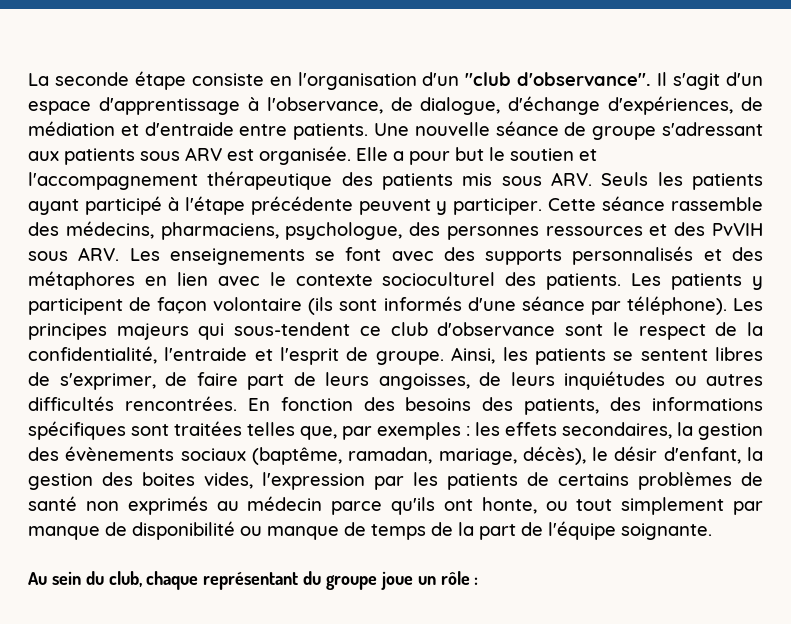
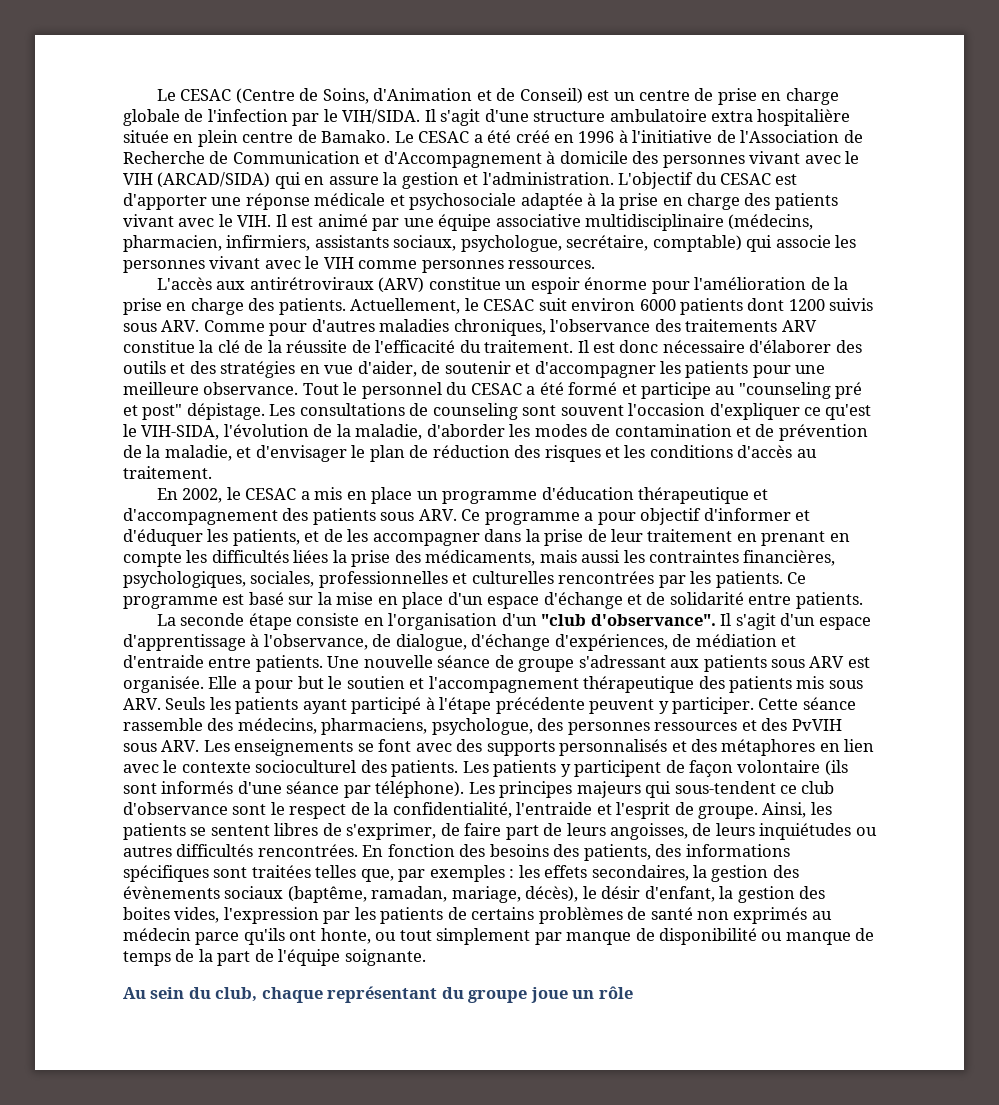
(28, 79) none -> [156,88,839,105] [123,109,851,126] [123,130,863,147] [123,151,860,168] [123,172,798,189] [123,193,838,210] [123,214,814,231] [123,235,857,252] [123,256,596,273] [156,277,848,294] [123,298,874,315] [123,319,817,336] [123,340,862,353] [123,361,826,378] [123,382,863,399] [123,403,872,420] [123,424,868,441] [123,445,817,462] [123,466,212,479] [156,487,769,504] [123,508,811,525] [123,529,850,546] [123,550,836,567] [123,571,807,588] [123,592,863,609] Le CESAC (Centre de Soins, d'Animation et de Conseil) est un centre de prise en charge globale de l'infection par le VIH/SIDA. Il s'agit d'une structure ambulatoire extra hospitalière située en plein centre de Bamako. Le CESAC a été créé en 1996 à l'initiative de l'Association de Recherche de Communication et d'Accompagnement à domicile des personnes vivant avec le VIH (ARCAD/SIDA) qui en assure la gestion et l'administration. L'objectif du CESAC est d'apporter une réponse médicale et psychosociale adaptée à la prise en charge des patients vivant avec le VIH. Il est animé par une équipe associative multidisciplinaire (médecins, pharmacien, infirmiers, assistants sociaux, psychologue, secrétaire, comptable) qui associe les personnes vivant avec le VIH comme personnes ressources. // L'accès aux antirétroviraux (ARV) constitue un espoir énorme pour l'amélioration de la prise en charge des patients. Actuellement, le CESAC suit environ 6000 patients dont 1200 suivis sous ARV. Comme pour d'autres maladies chroniques, l'observance des traitements ARV constitue la clé de la réussite de l'efficacité du traitement. Il est donc nécessaire d'élaborer des outils et des stratégies en vue d'aider, de soutenir et d'accompagner les patients pour une meilleure observance. Tout le personnel du CESAC a été formé et participe au "counseling pré et post" dépistage. Les consultations de counseling sont souvent l'occasion d'expliquer ce qu'est le VIH-SIDA, l'évolution de la maladie, d'aborder les modes de contamination et de prévention de la maladie, et d'envisager le plan de réduction des risques et les conditions d'accès au traitement. // En 2002, le CESAC a mis en place un programme d'éducation thérapeutique et d'accompagnement des patients sous ARV. Ce programme a pour objectif d'informer et d'éduquer les patients, et de les accompagner dans la prise de leur traitement en prenant en compte les difficultés liées la prise des médicaments, mais aussi les contraintes financières, psychologiques, sociales, professionnelles et culturelles rencontrées par les patients. Ce programme est basé sur la mise en place d'un espace d'échange et de solidarité entre patients. //
[474,577,479,585] : -> (633, 992) none

